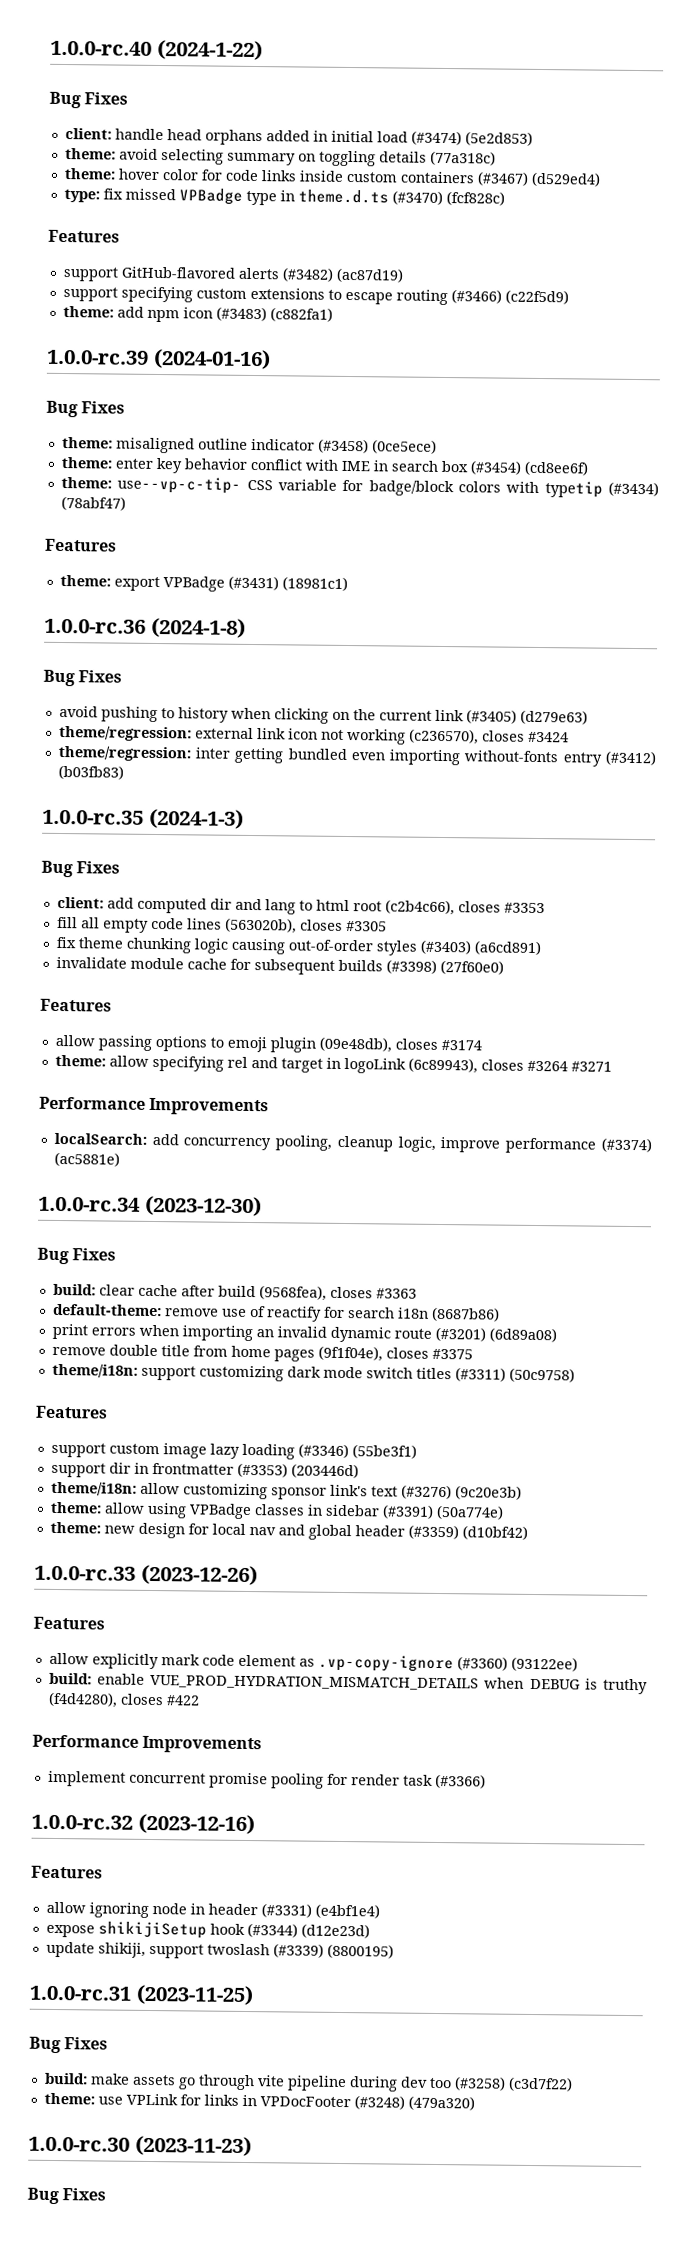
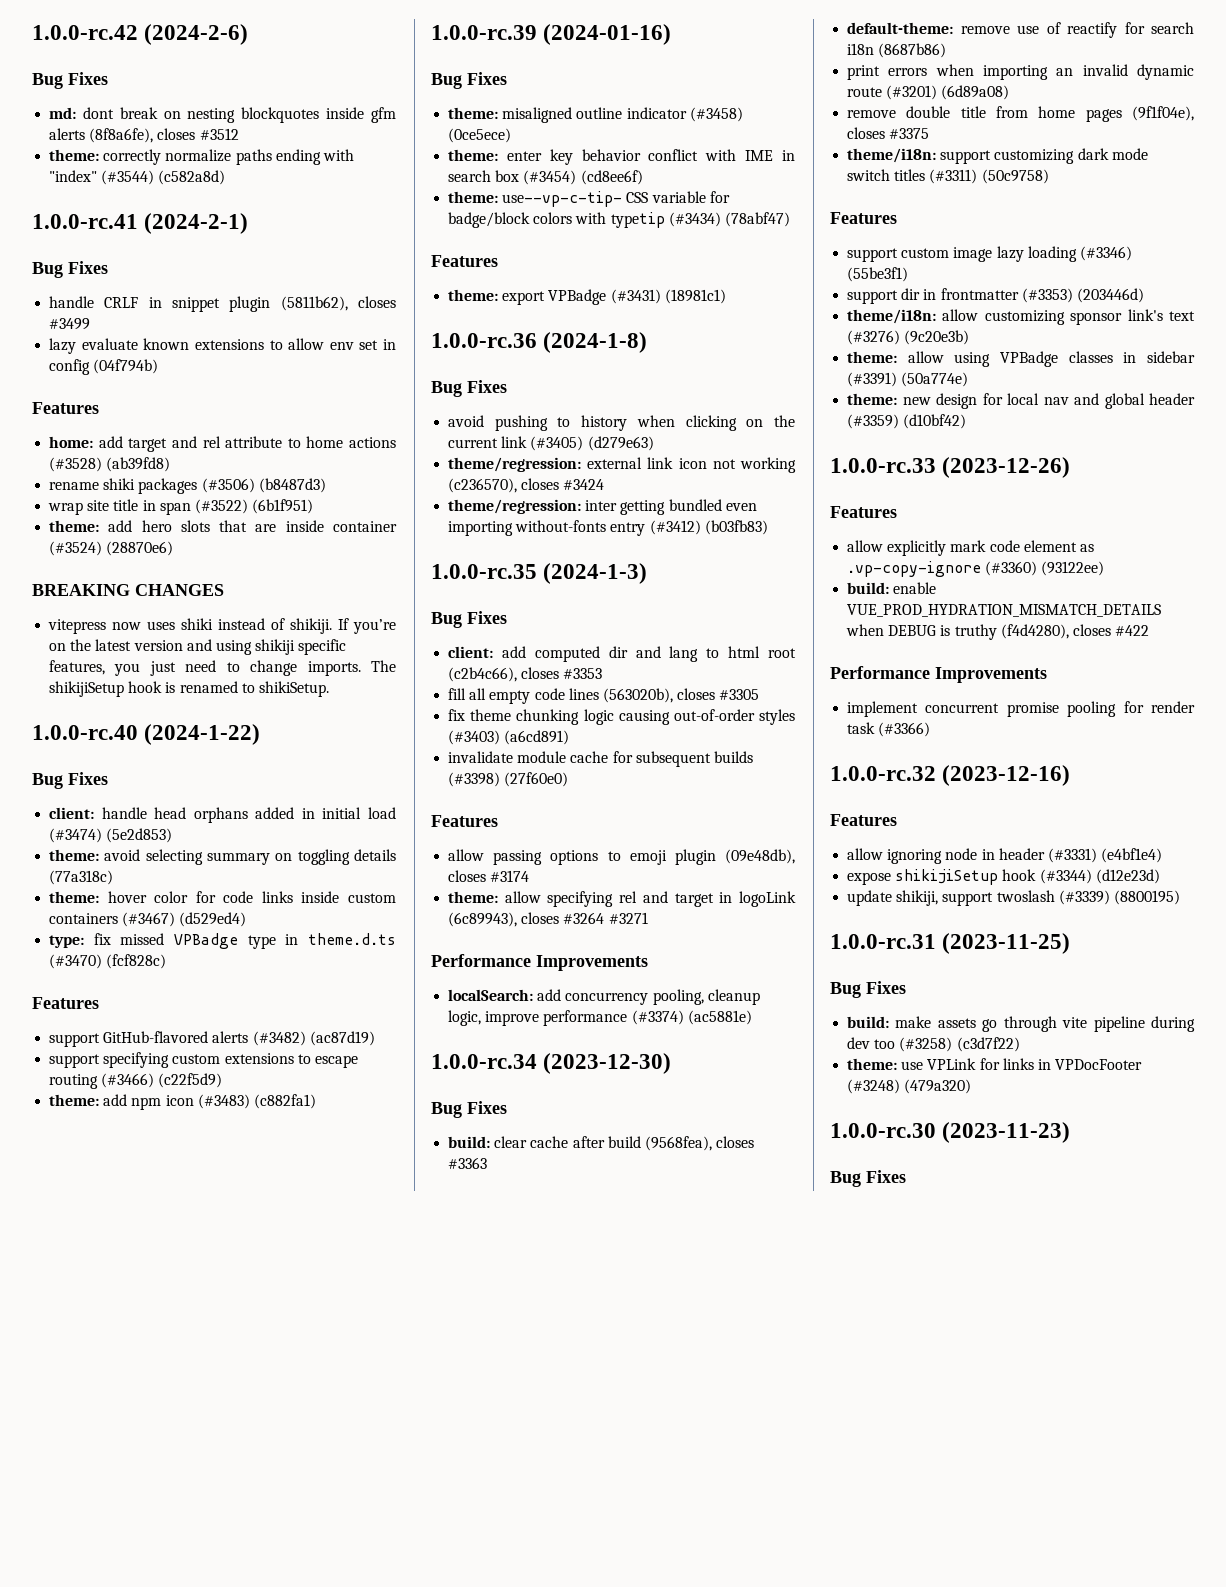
(50, 48) none -> [32,24,249,45] [32,72,108,89] [49,107,396,123] [49,128,239,143] [49,149,354,165] [49,170,226,185] [32,213,249,234] [32,261,108,278] [49,296,396,312] [49,318,91,330] [49,338,396,354] [49,359,159,375] [32,402,99,414] [49,436,396,452] [49,457,171,472] [49,478,326,494] [48,499,314,515] [49,520,397,532] [49,541,174,556] [32,584,224,596] [48,618,396,634] [49,639,347,655] [49,660,396,676] [49,681,329,697] 1.0.0-rc.42 (2024-2-6) // Bug Fixes // md: dont break on nesting blockquotes inside gfm alerts (8f8a6fe), closes #3512 // theme: correctly normalize paths ending with "index" (#3544) (c582a8d) // 1.0.0-rc.41 (2024-2-1) // Bug Fixes // handle CRLF in snippet plugin (5811b62), closes #3499 // lazy evaluate known extensions to allow env set in config (04f794b) // Features // home: add target and rel attribute to home actions (#3528) (ab39fd8) // rename shiki packages (#3506) (b8487d3) // wrap site title in span (#3522) (6b1f951) // theme: add hero slots that are inside container (#3524) (28870e6) // BREAKING CHANGES // vitepress now uses shiki instead of shikiji. If you’re on the latest version and using shikiji specific features, you just need to change imports. The shikijiSetup hook is renamed to shikiSetup. //

